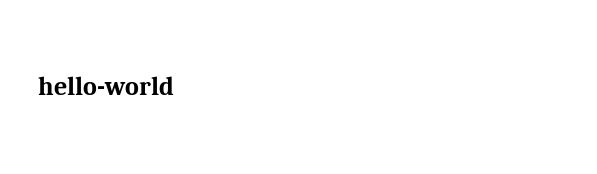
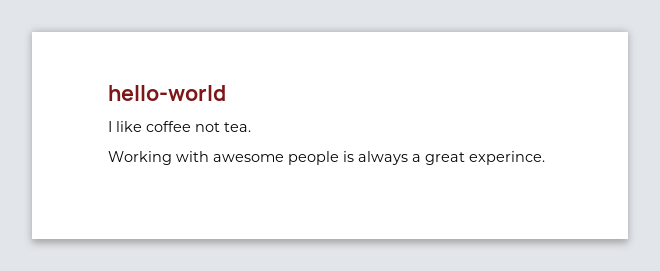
(174, 85) none -> [108,121,251,132] [108,151,545,165] // I like coffee not tea. // Working with awesome people is always a great experince.

